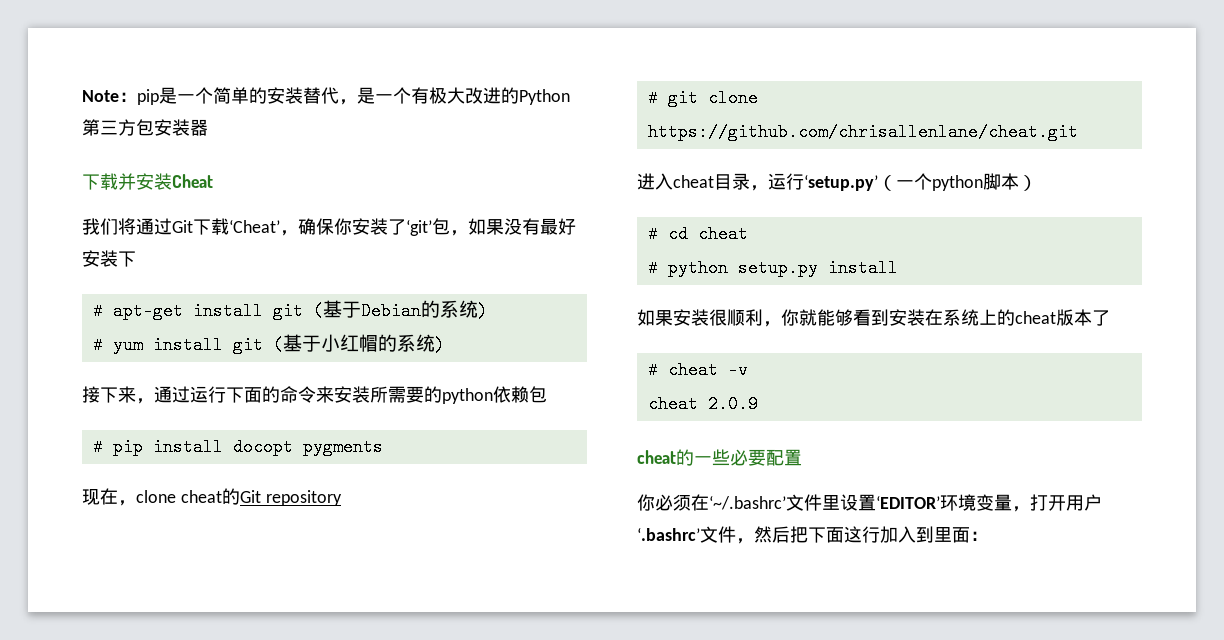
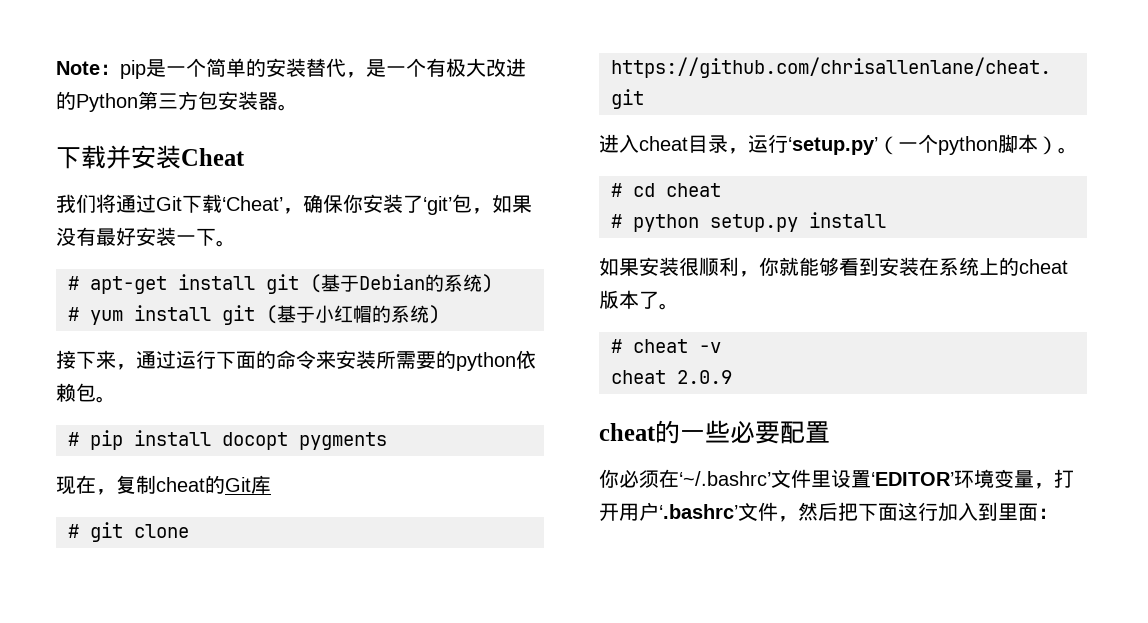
(208, 127) none -> [278,104,298,111] 。
[118,251,136,267] 下 -> [176,228,236,247] 一下。
(547, 394) none -> [96,396,116,403] 。
[136,490,176,503] clone -> [116,475,156,494] 复制
[265,490,342,506] repository -> [251,475,271,494] 库
(1037, 183) none -> [1058,147,1078,154] 。
(1110, 318) none -> [659,303,679,310] 。

